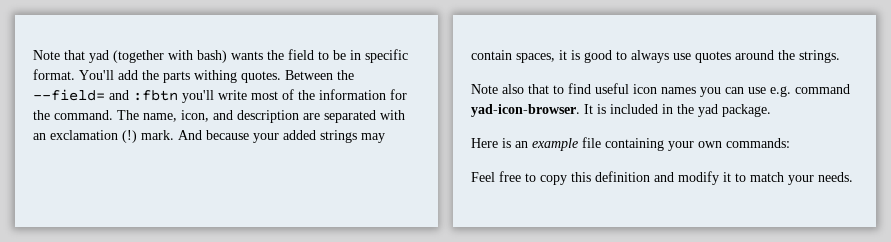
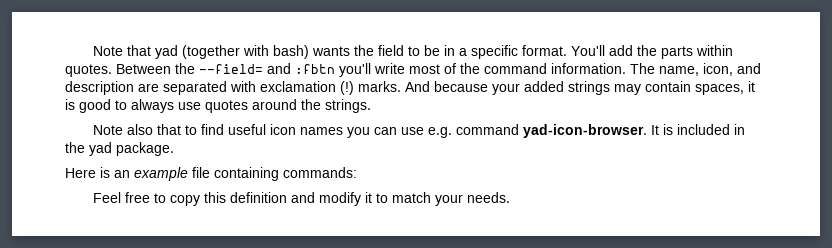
(361, 55) none -> [459,48,468,56] a
[194,70,237,83] withing -> [696,45,734,56] within
[319,89,407,100] [33,110,113,120] information for the command. -> [484,63,626,74] command information.
[33,133,46,140] an -> (256, 86) none
[141,130,174,140] mark. -> [358,81,401,92] marks.
[668,141,722,151] your own -> (279, 174) none

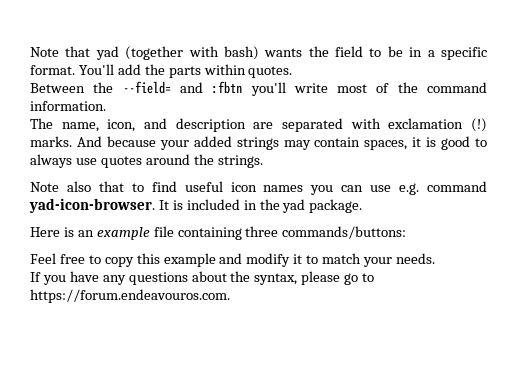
(112, 70) none -> (293, 72) //
(626, 68) none -> (106, 106) //
[283,167,357,178] commands: -> [245,226,407,239] three commands/buttons:
[230,192,288,203] definition -> [163,253,216,267] example
(511, 197) none -> [30,271,375,285] [30,289,230,303] // If you have any questions about the syntax, please go to https://forum.endeavouros.com.

